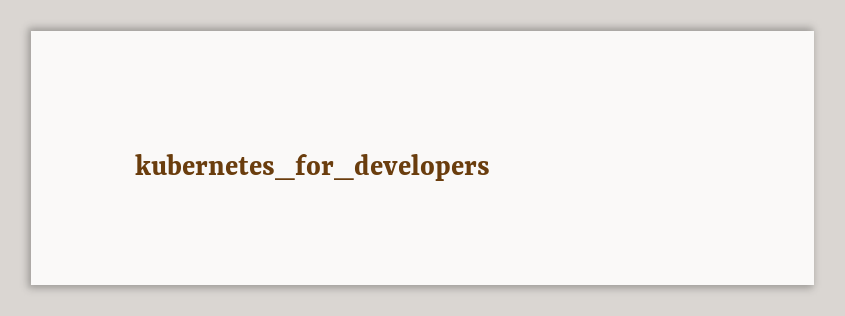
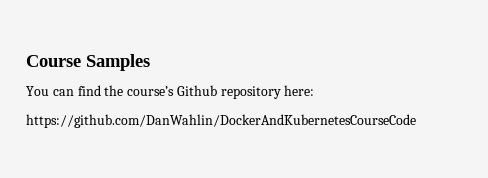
[135,154,490,181] kubernetes_for_developers -> [26,54,150,71] [26,85,315,99] [26,114,416,128] Course Samples // You can find the course’s Github repository here: // https://github.com/DanWahlin/DockerAndKubernetesCourseCode

